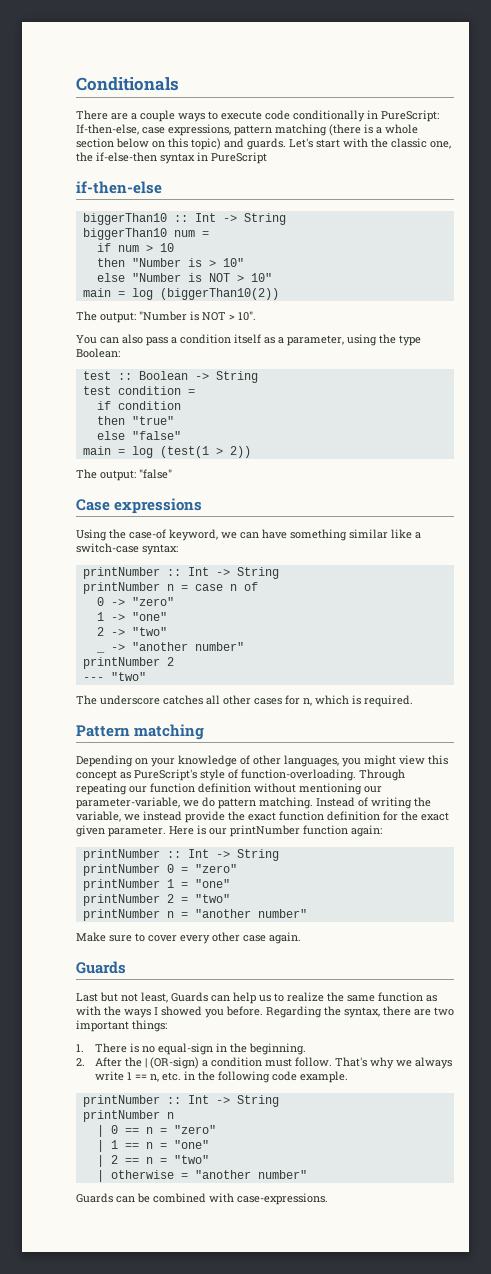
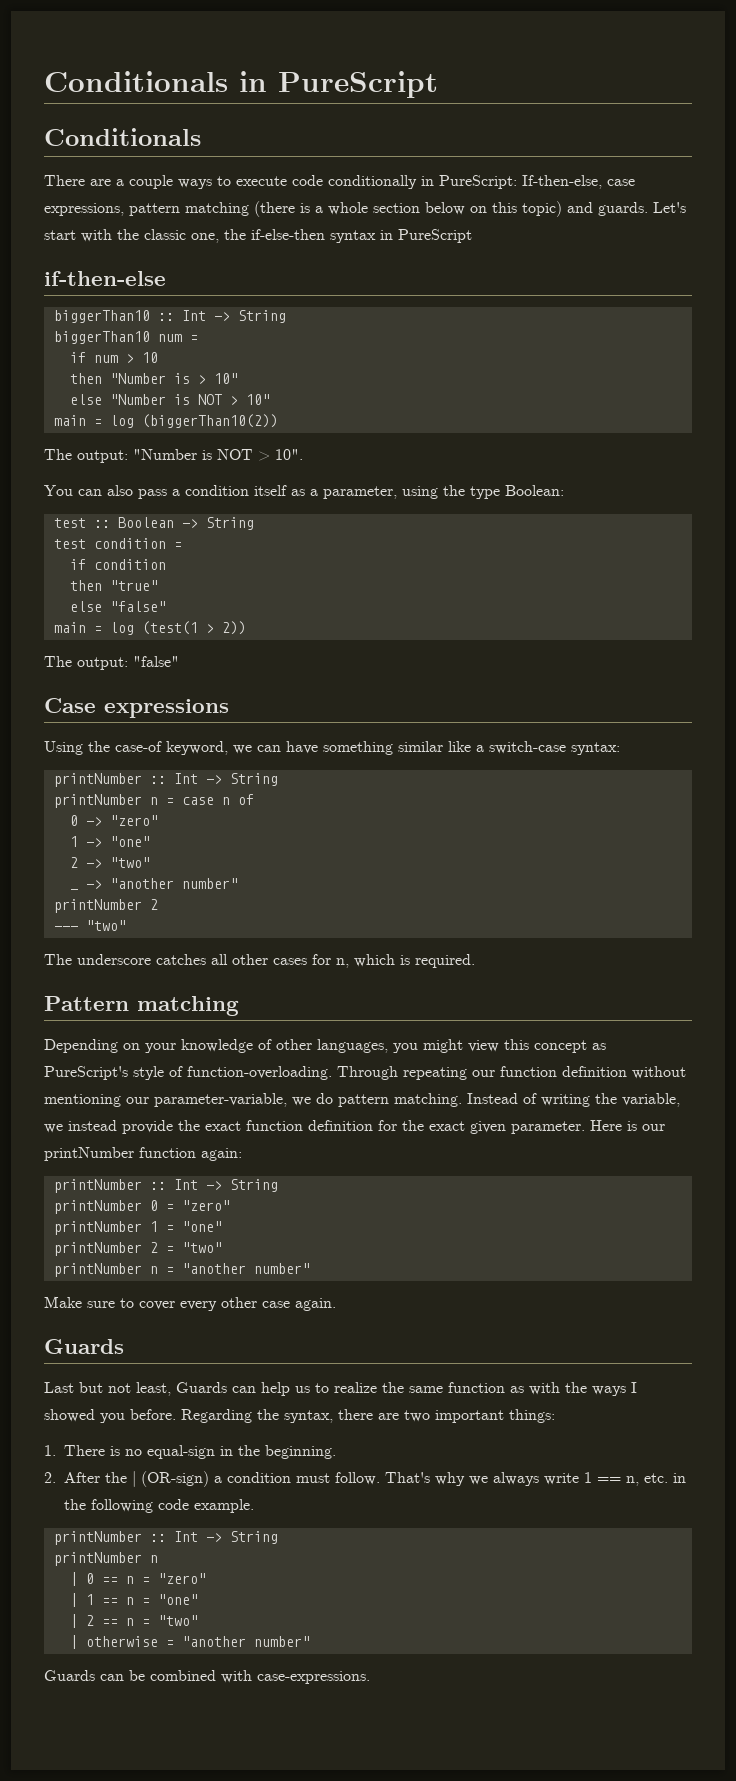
[76,77,179,91] Conditionals -> [44,71,438,98] [44,128,201,146] Conditionals in PureScript // Conditionals

